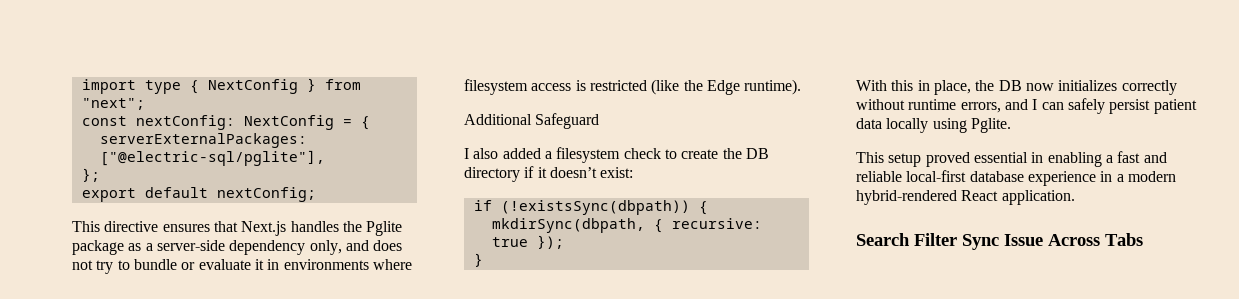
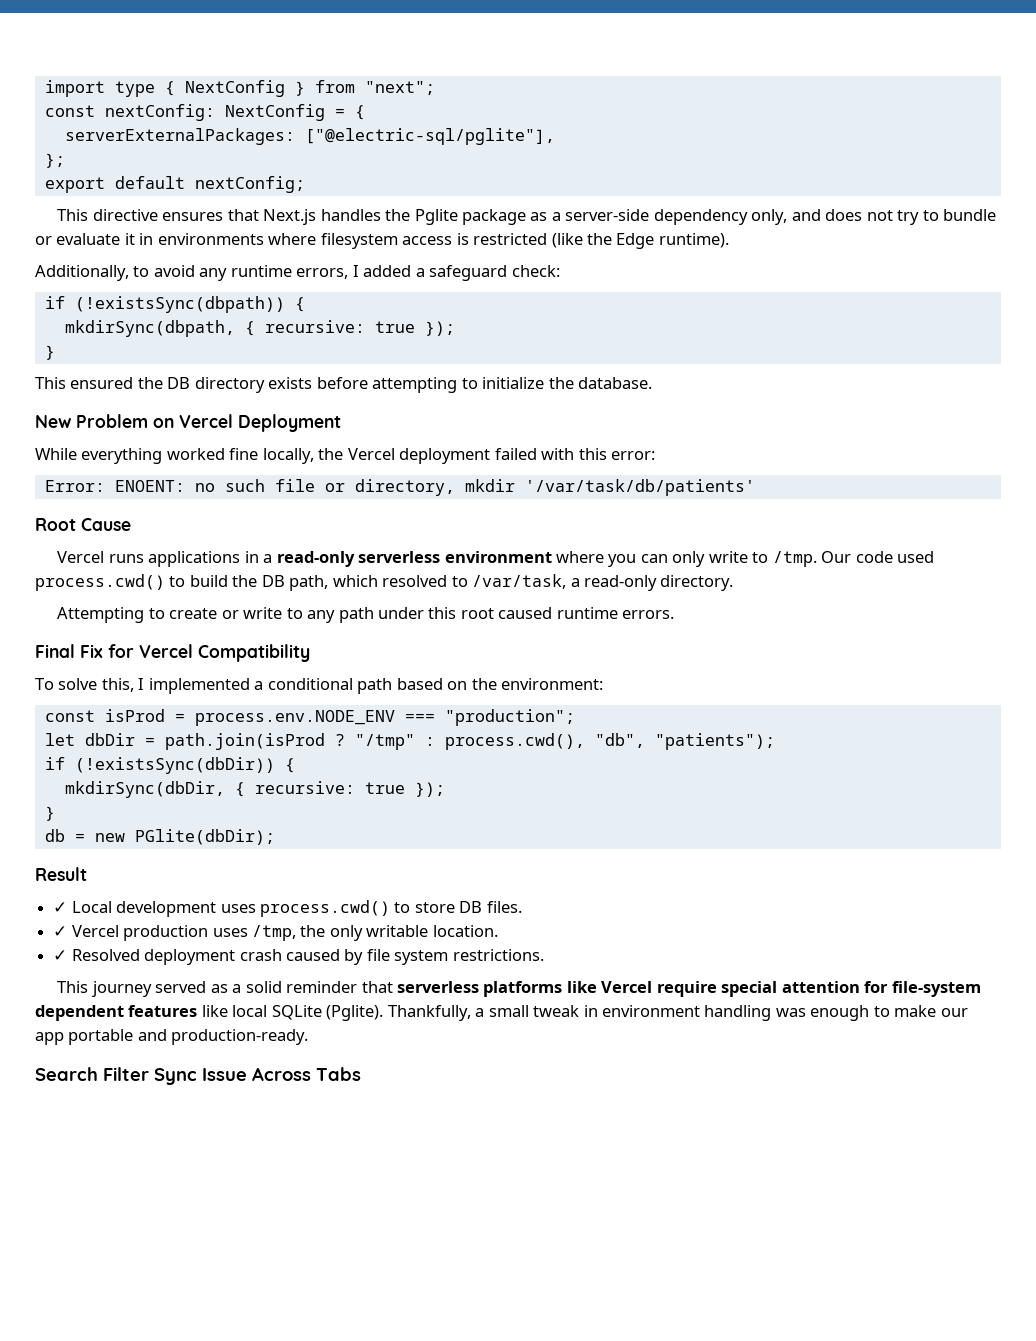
[464,113,600,129] [464,147,769,163] [464,166,634,182] Additional Safeguard // I also added a filesystem check to create the DB directory if it doesn’t exist: -> [35,265,560,281] Additionally, to avoid any runtime errors, I added a safeguard check:
[856,80,1177,95] [856,98,1197,114] [856,118,1011,133] [856,151,1167,167] [856,170,1176,186] [856,190,1075,205] With this in place, the DB now initializes correctly without runtime errors, and I can safely persist patient data locally using Pglite. // This setup proved essential in enabling a fast and reliable local-first database experience in a modern hybrid-rendered React application. -> [35,377,653,393] [35,414,341,432] [35,448,656,464] [44,479,755,496] [35,518,131,531] [57,551,935,567] [35,574,734,591] [57,607,675,623] [35,644,310,662] [35,678,604,694] [44,709,575,726] [44,733,775,750] [44,757,295,774] [64,781,445,798] [44,806,55,821] [44,829,275,845] [35,867,87,881] [53,900,522,917] [53,925,498,941] [53,949,544,965] [57,981,981,997] [35,1005,968,1021] [35,1029,309,1045] This ensured the DB directory exists before attempting to initialize the database. // New Problem on Vercel Deployment // While everything worked fine locally, the Vercel deployment failed with this error: // Error: ENOENT: no such file or directory, mkdir '/var/task/db/patients' // Root Cause // Vercel runs applications in a read-only serverless environment where you can only write to /tmp. Our code used process.cwd() to build the DB path, which resolved to /var/task, a read-only directory. // Attempting to create or write to any path under this root caused runtime errors. // Final Fix for Vercel Compatibility // To solve this, I implemented a conditional path based on the environment: // const isProd = process.env.NODE_ENV === "production"; // let dbDir = path.join(isProd ? "/tmp" : process.cwd(), "db", "patients"); // if (!existsSync(dbDir)) { // mkdirSync(dbDir, { recursive: true }); // } // db = new PGlite(dbDir); // Result // ✓ Local development uses process.cwd() to store DB files. // ✓ Vercel production uses /tmp, the only writable location. // ✓ Resolved deployment crash caused by file system restrictions. // This journey served as a solid reminder that serverless platforms like Vercel require special attention for file-system dependent features like local SQLite (Pglite). Thankfully, a small tweak in environment handling was enough to make our app portable and production-ready.

